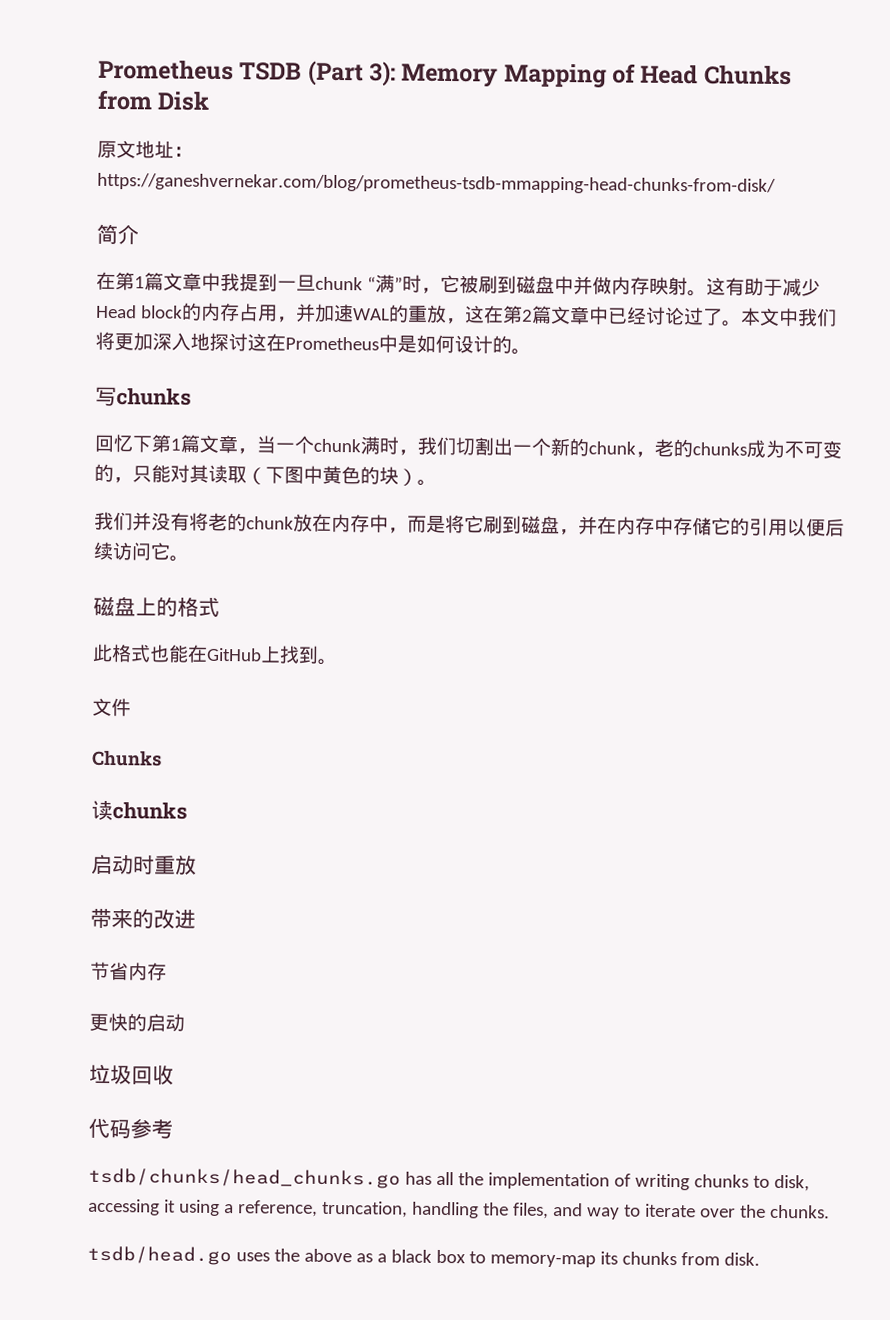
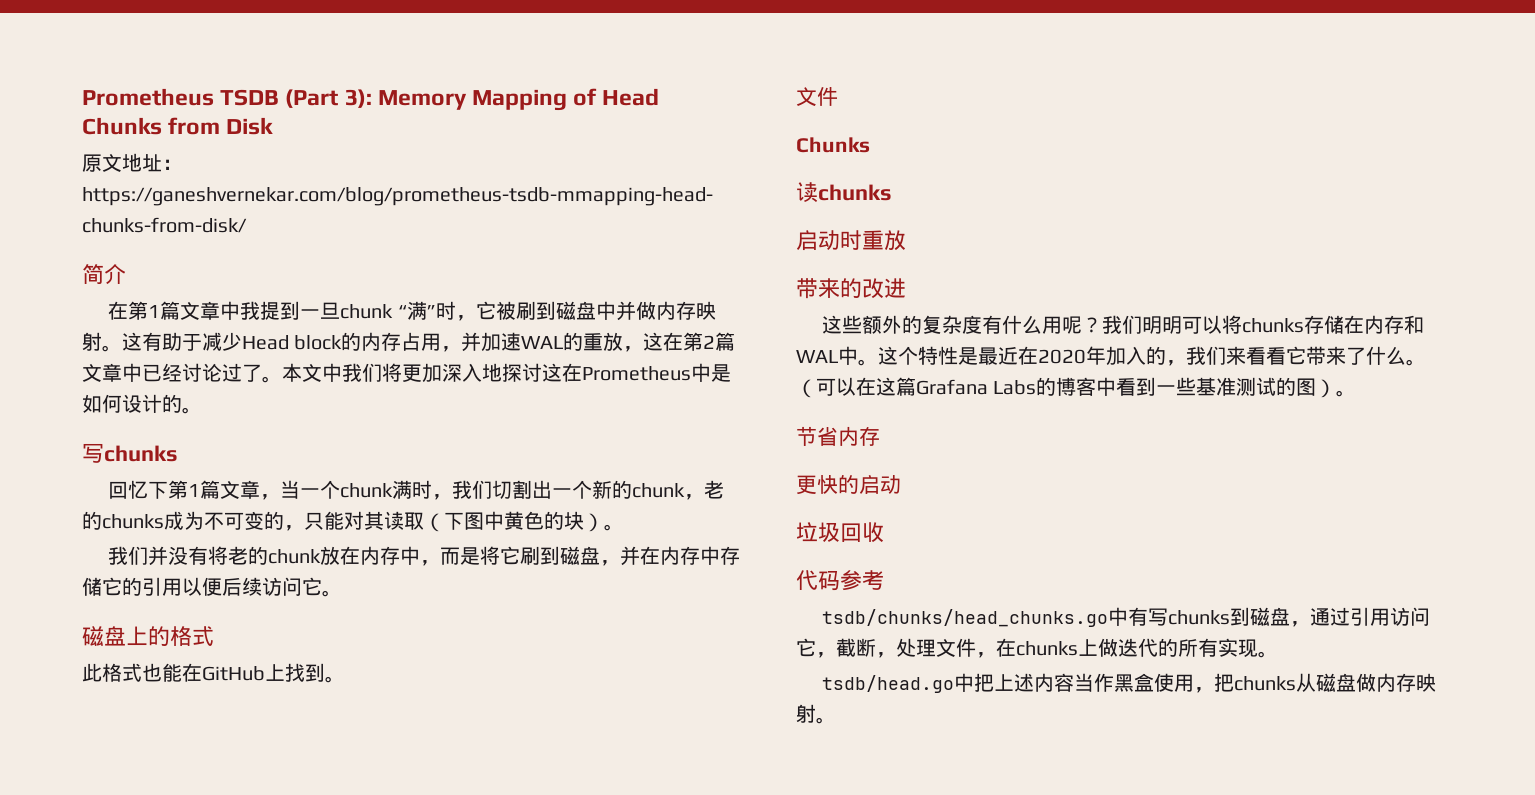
(196, 919) none -> [822,315,1425,334] [796,346,1426,366] [796,377,1357,398] // 这些额外的复杂度有什么用呢？我们明明可以将chunks存储在内存和WAL中。这个特性是最近在2020年加入的，我们来看看它带来了什么。（可以在这篇Grafana Labs的博客中看到一些基准测试的图）。
[404,1171,810,1192] [88,1198,830,1220] [87,1245,760,1268] has all the implementation of writing chunks to disk, accessing it using a reference, truncation, handling the files, and way to iterate over the chunks. // tsdb/head.go uses the above as a black box to memory-map its chunks from disk. -> [1108,607,1431,627] [796,638,1278,658] [822,673,1437,693] [796,704,836,724] 中有写chunks到磁盘，通过引用访问它，截断，处理文件，在chunks上做迭代的所有实现。 // tsdb/head.go中把上述内容当作黑盒使用，把chunks从磁盘做内存映射。

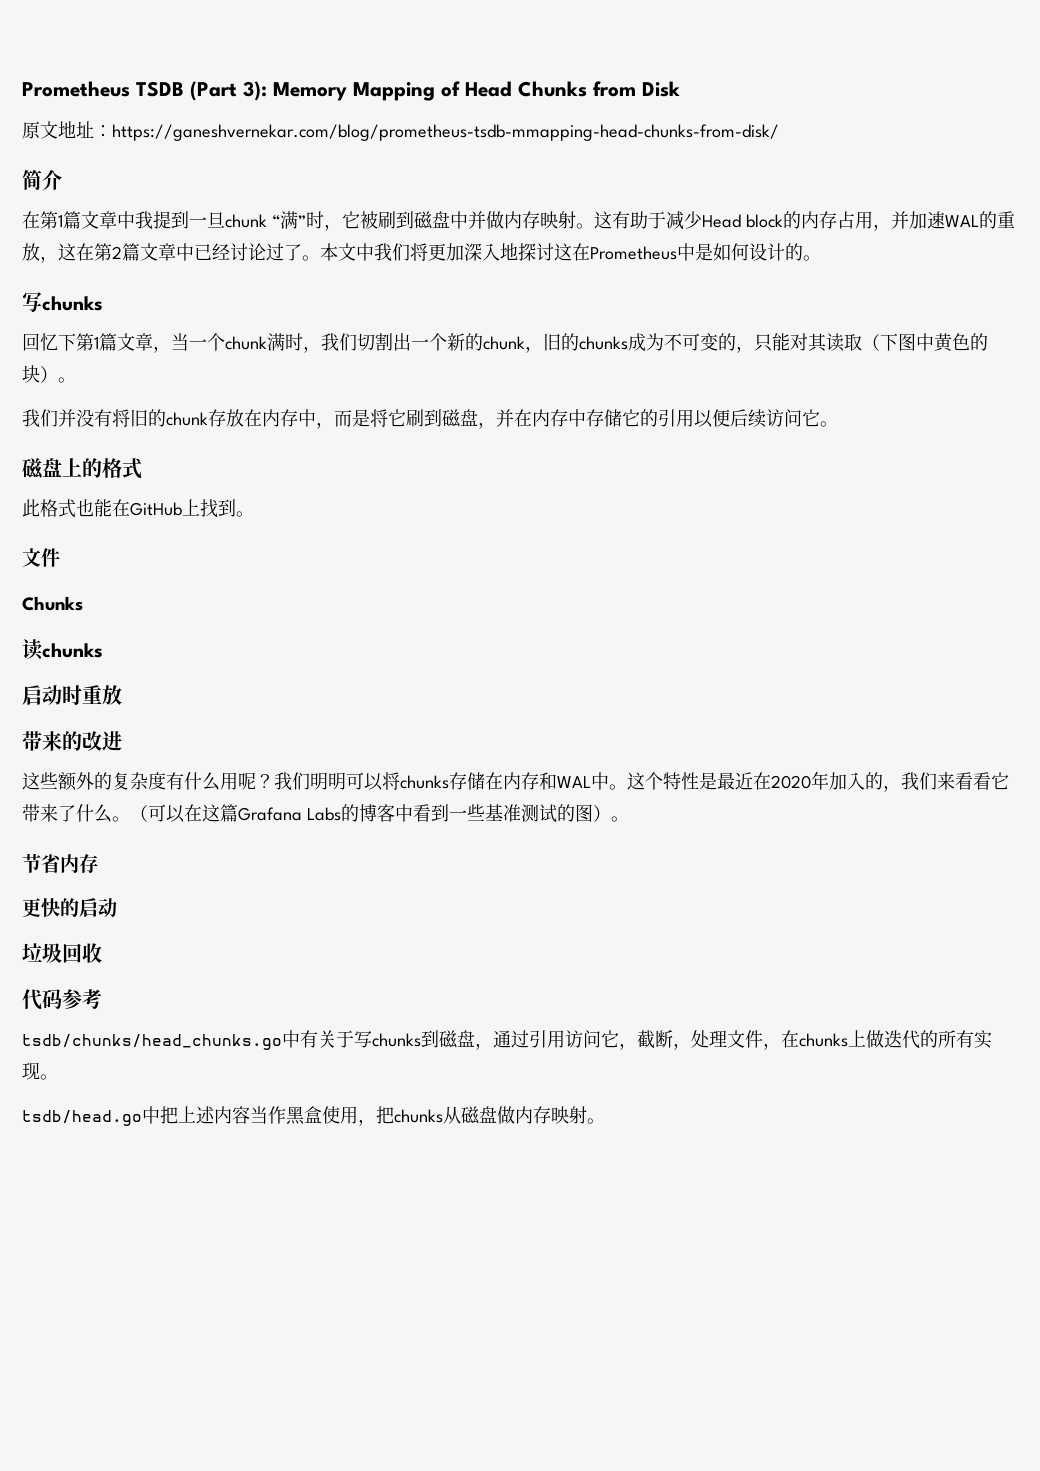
[704,480,725,499] 老 -> [543,333,561,351] 旧
[228,546,322,565] 老的chunk -> [130,409,226,427] 旧的chunk存
(1149, 616) none -> [318,1030,354,1048] 关于

